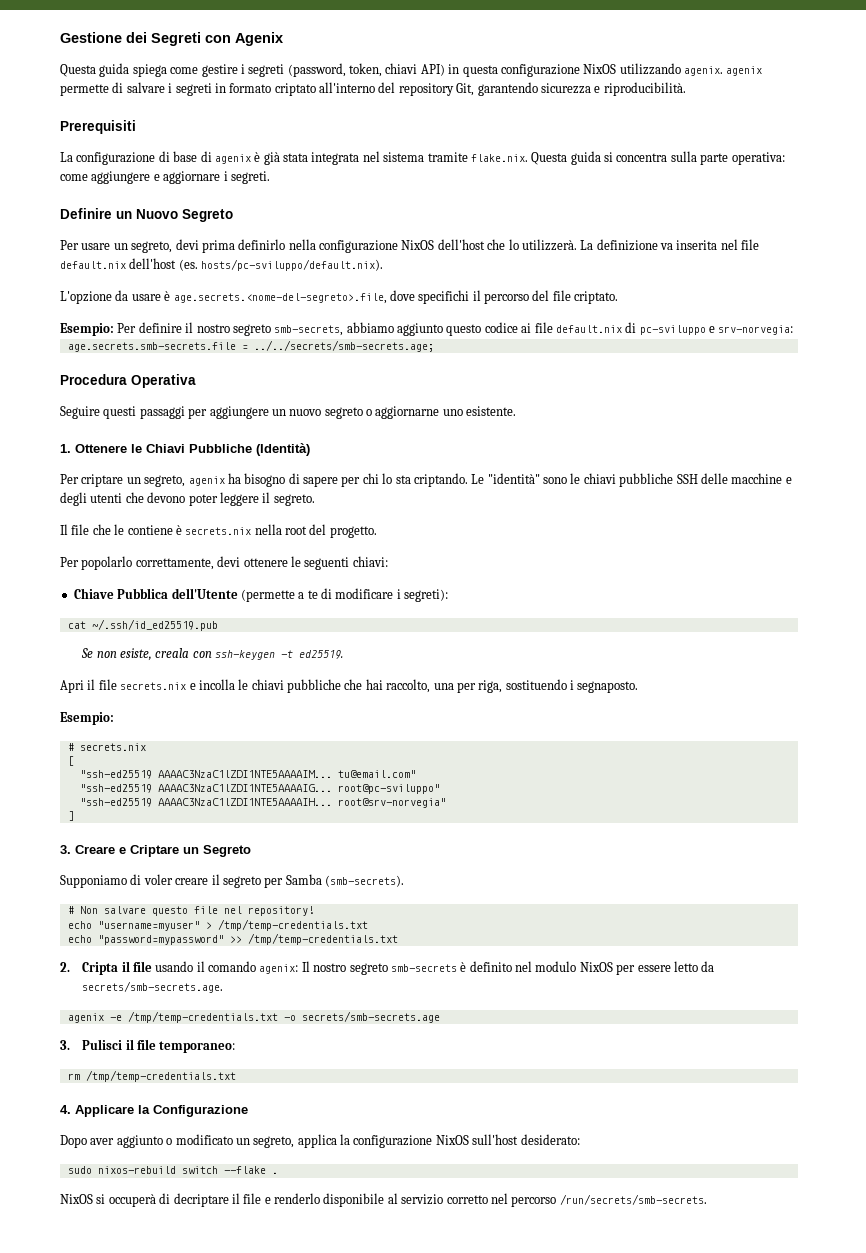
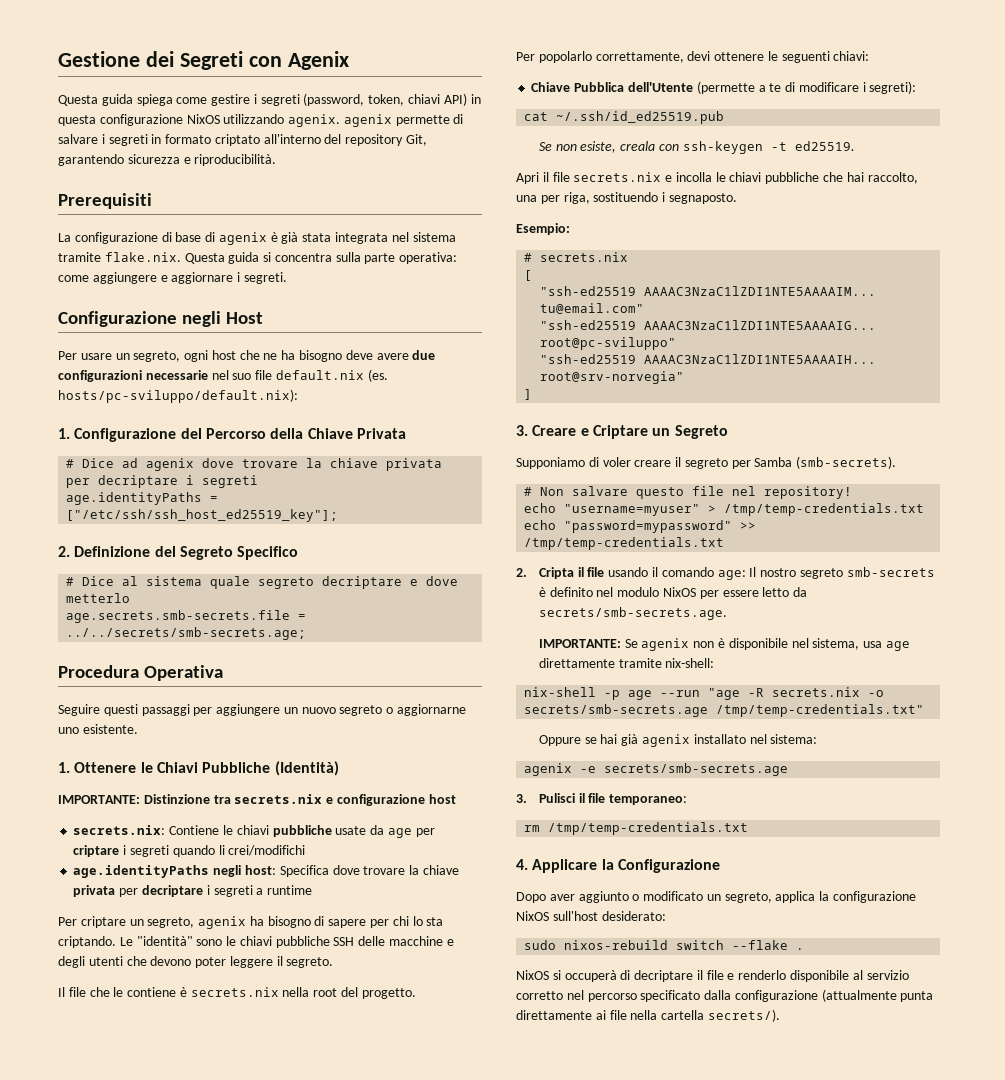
[60,208,233,222] Definire un Nuovo Segreto -> [58,311,264,327] Configurazione negli Host
[175,239,760,253] [60,258,384,271] [60,290,619,304] [60,322,794,336] devi prima definirlo nella configurazione NixOS dell'host che lo utilizzerà. La definizione va inserita nel file default.nix dell'host (es. hosts/pc-sviluppo/default.nix). // L'opzione da usare è age.secrets.<nome-del-segreto>.file, dove specifichi il percorso del file criptato. // Esempio: Per definire il nostro segreto smb-secrets, abbiamo aggiunto questo codice ai file default.nix di pc-sviluppo e srv-norvegia: -> [184,350,436,362] [58,369,388,382] [58,389,298,403] [58,428,406,442] [66,458,443,471] [66,475,259,488] [66,492,219,505] [66,509,339,522] [58,546,299,560] [66,576,459,589] [66,593,131,603] ogni host che ne ha bisogno deve avere due configurazioni necessarie nel suo file default.nix (es. hosts/pc-sviluppo/default.nix): // 1. Configurazione del Percorso della Chiave Privata // # Dice ad agenix dove trovare la chiave privata per decriptare i segreti // age.identityPaths = ["/etc/ssh/ssh_host_ed25519_key"]; // 2. Definizione del Segreto Specifico // # Dice al sistema quale segreto decriptare e dove metterlo
(310, 449) none -> [58,794,456,806] [73,825,435,838] [73,845,306,857] [73,865,459,878] [73,885,313,897] // IMPORTANTE: Distinzione tra secrets.nix e configurazione host // secrets.nix: Contiene le chiavi pubbliche usate da age per criptare i segreti quando li crei/modifichi // age.identityPaths negli host: Specifica dove trovare la chiave privata per decriptare i segreti a runtime
[259,964,299,974] agenix: -> [717,570,746,580] age:
(224, 987) none -> [538,638,910,651] [538,658,715,668] [524,687,885,700] [524,704,925,717] [538,734,818,747] // IMPORTANTE: Se agenix non è disponibile nel sistema, usa age direttamente tramite nix-shell: // nix-shell -p age --run "age -R secrets.nix -o secrets/smb-secrets.age /tmp/temp-credentials.txt" // Oppure se hai già agenix installato nel sistema:
[127,1011,296,1023] /tmp/temp-credentials.txt -o -> (597, 769) none
[559,1194,707,1205] /run/secrets/smb-secrets. -> [640,989,934,1002] [516,1009,780,1022] specificato dalla configurazione (attualmente punta direttamente ai file nella cartella secrets/).

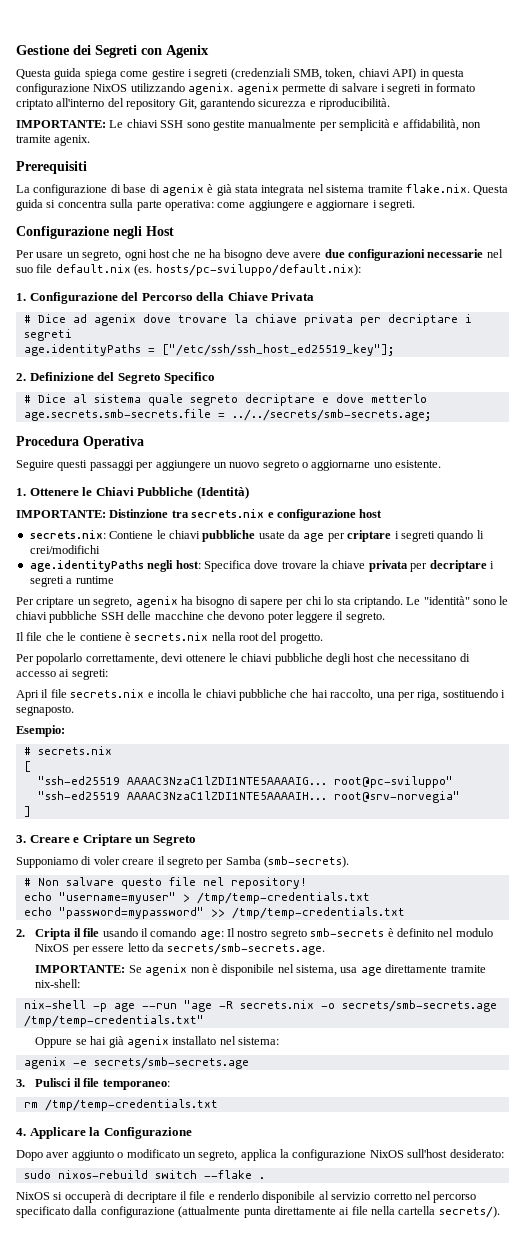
[303,93,365,106] (password, -> [230,68,322,80] (credenziali SMB,
(277, 160) none -> [16,119,482,131] [16,135,91,146] // IMPORTANTE: Le chiavi SSH sono gestite manualmente per semplicità e affidabilità, non tramite agenix.
[446,939,454,946] [58,956,123,968] e degli utenti -> (204, 615) none
[781,51,870,63] [531,81,917,94] [524,111,725,124] [538,141,855,154] seguenti chiavi: // Chiave Pubblica dell'Utente (permette a te di modificare i segreti): // cat ~/.ssh/id_ed25519.pub // Se non esiste, creala con ssh-keygen -t ed25519. -> [241,653,470,665] [16,669,108,680] chiavi pubbliche degli host che necessitano di accesso ai segreti:
[540,286,877,296] [540,303,645,314] // "ssh-ed25519 AAAAC3NzaC1lZDI1NTE5AAAAIM... tu@email.com" -> (31, 766) none

